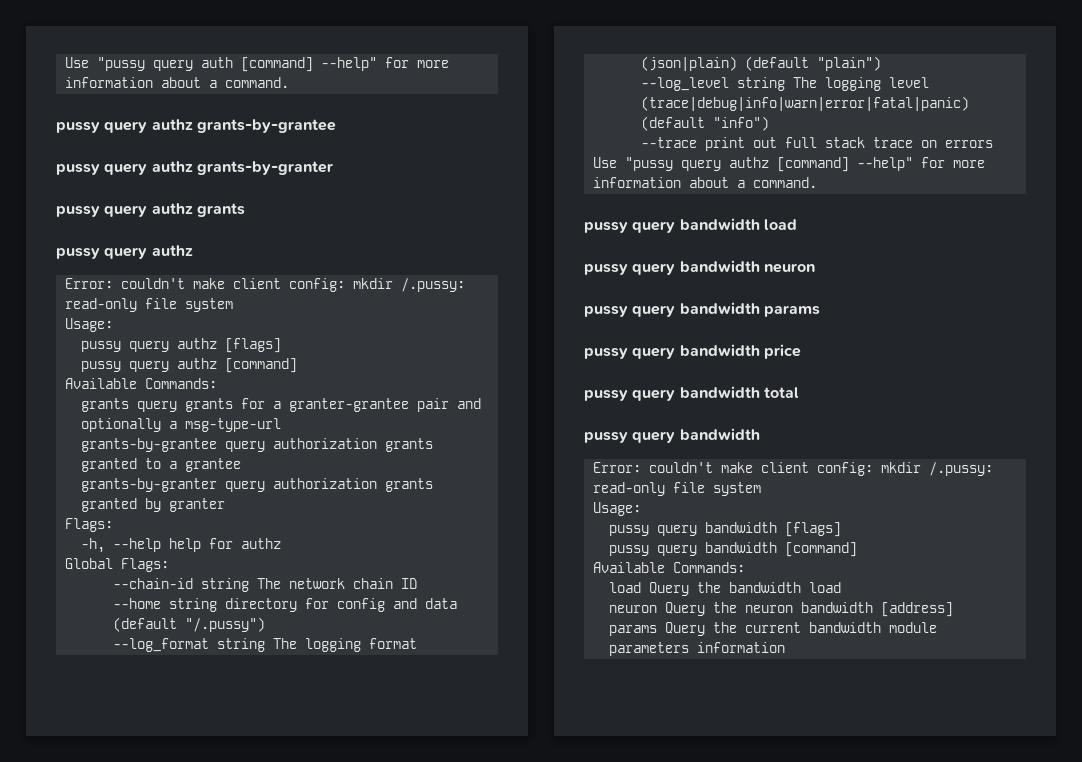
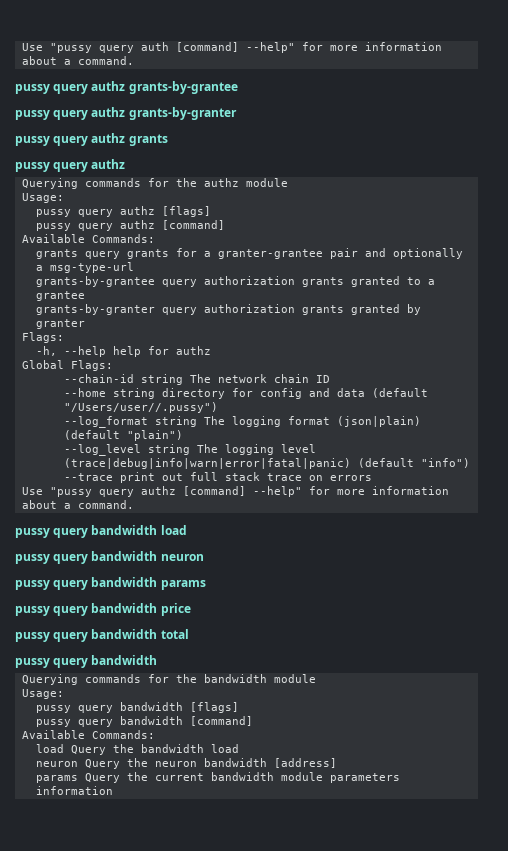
[64,278,465,292] [64,298,233,312] Error: couldn't make client config: mkdir /.pussy: read-only file system -> [21,178,288,189] Querying commands for the authz module
[184,617,265,632] "/.pussy") -> [63,402,218,413] "/Users/user//.pussy")
[592,462,993,476] [592,482,761,496] Error: couldn't make client config: mkdir /.pussy: read-only file system -> [21,674,316,685] Querying commands for the bandwidth module

